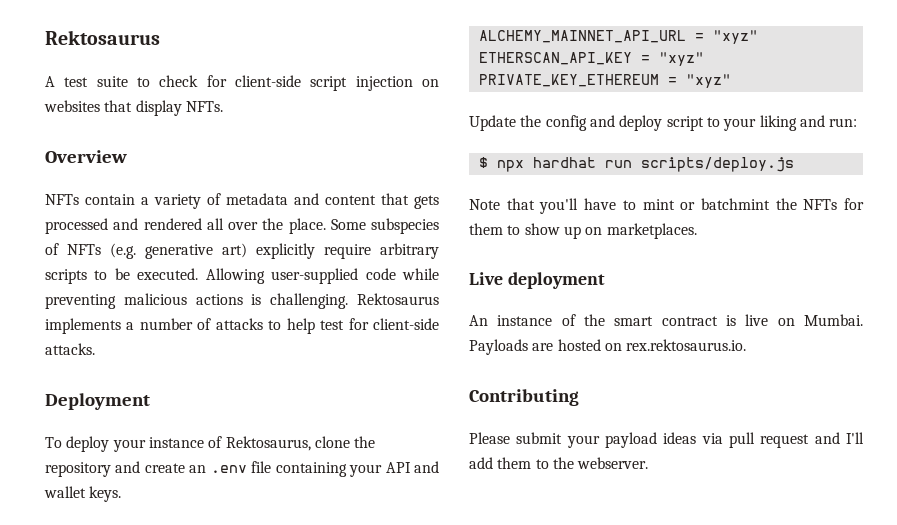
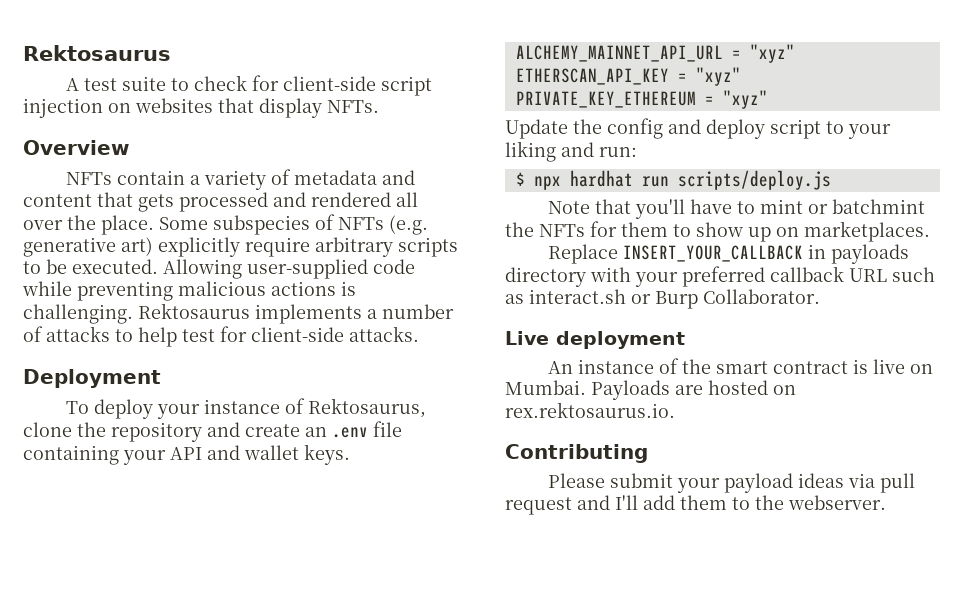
(697, 231) none -> [548,244,910,264] [505,266,935,287] [505,289,820,309] // Replace INSERT_YOUR_CALLBACK in payloads directory with your preferred callback URL such as interact.sh or Burp Collaborator.

